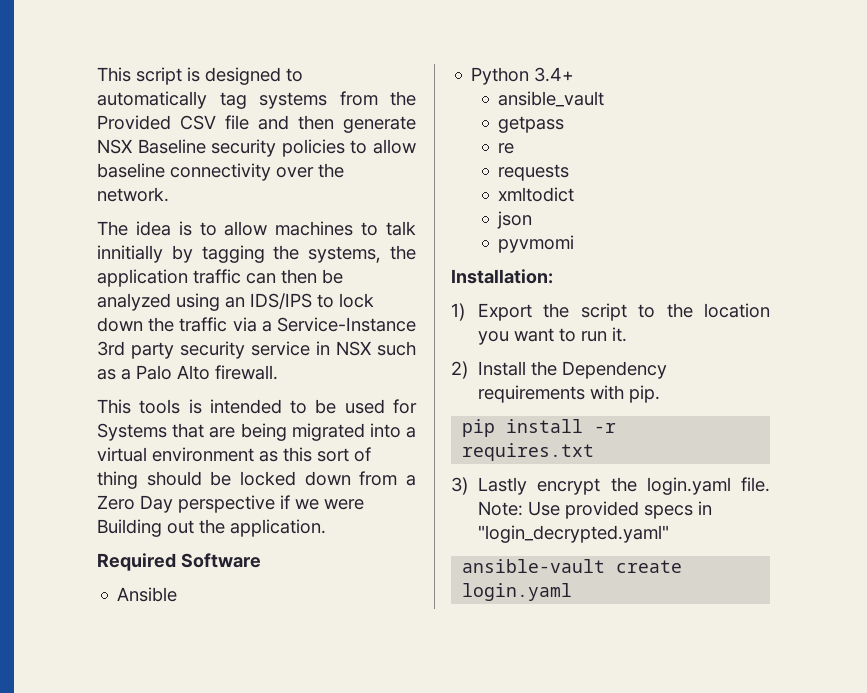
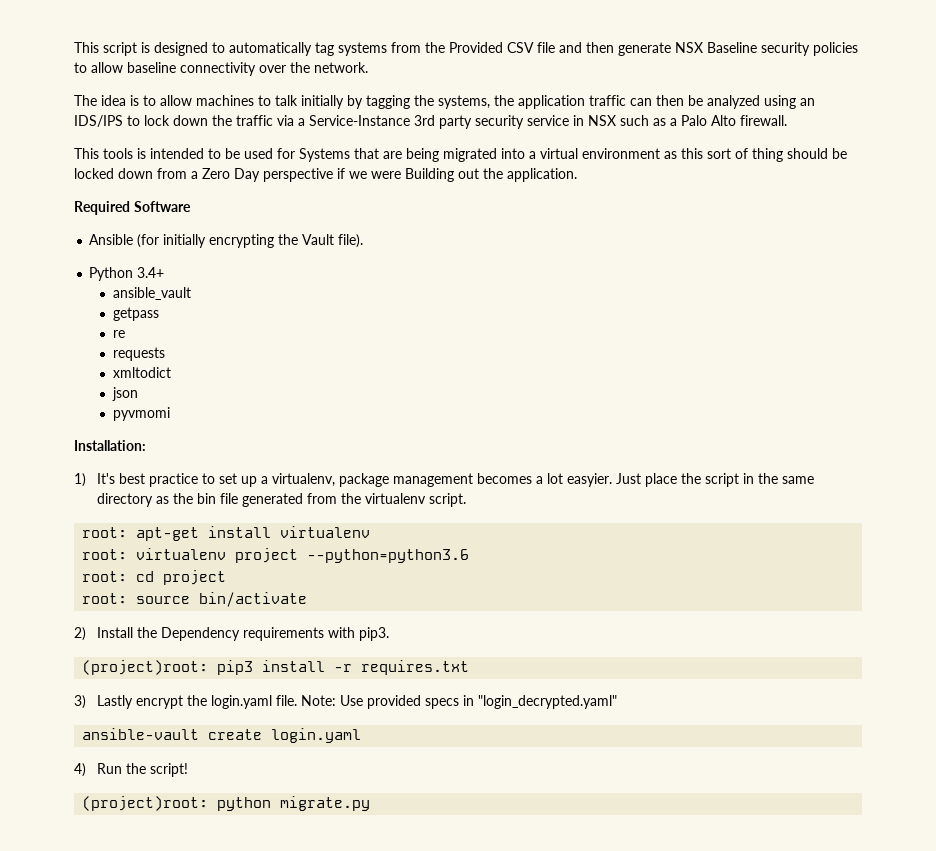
[97,245,163,263] innitially -> [301,95,344,109] initially
(178, 594) none -> [137,234,364,248] (for initially encrypting the Vault file).
[478,303,770,321] [478,327,628,345] Export the script to the location you want to run it. -> [97,473,815,487] [97,493,467,507] [82,526,371,541] [82,548,470,563] [82,570,227,585] [82,592,308,607] It's best practice to set up a virtualenv, package management becomes a lot easyier. Just place the script in the same directory as the bin file generated from the virtualenv script. // root: apt-get install virtualenv // root: virtualenv project --python=python3.6 // root: cd project // root: source bin/activate
[629,385,661,403] [462,419,496,437] pip. // pip -> [359,627,390,641] [82,660,254,675] pip3. // (project)root: pip3
(573, 592) none -> [74,763,189,777] [82,796,371,811] // 4) Run the script! // (project)root: python migrate.py

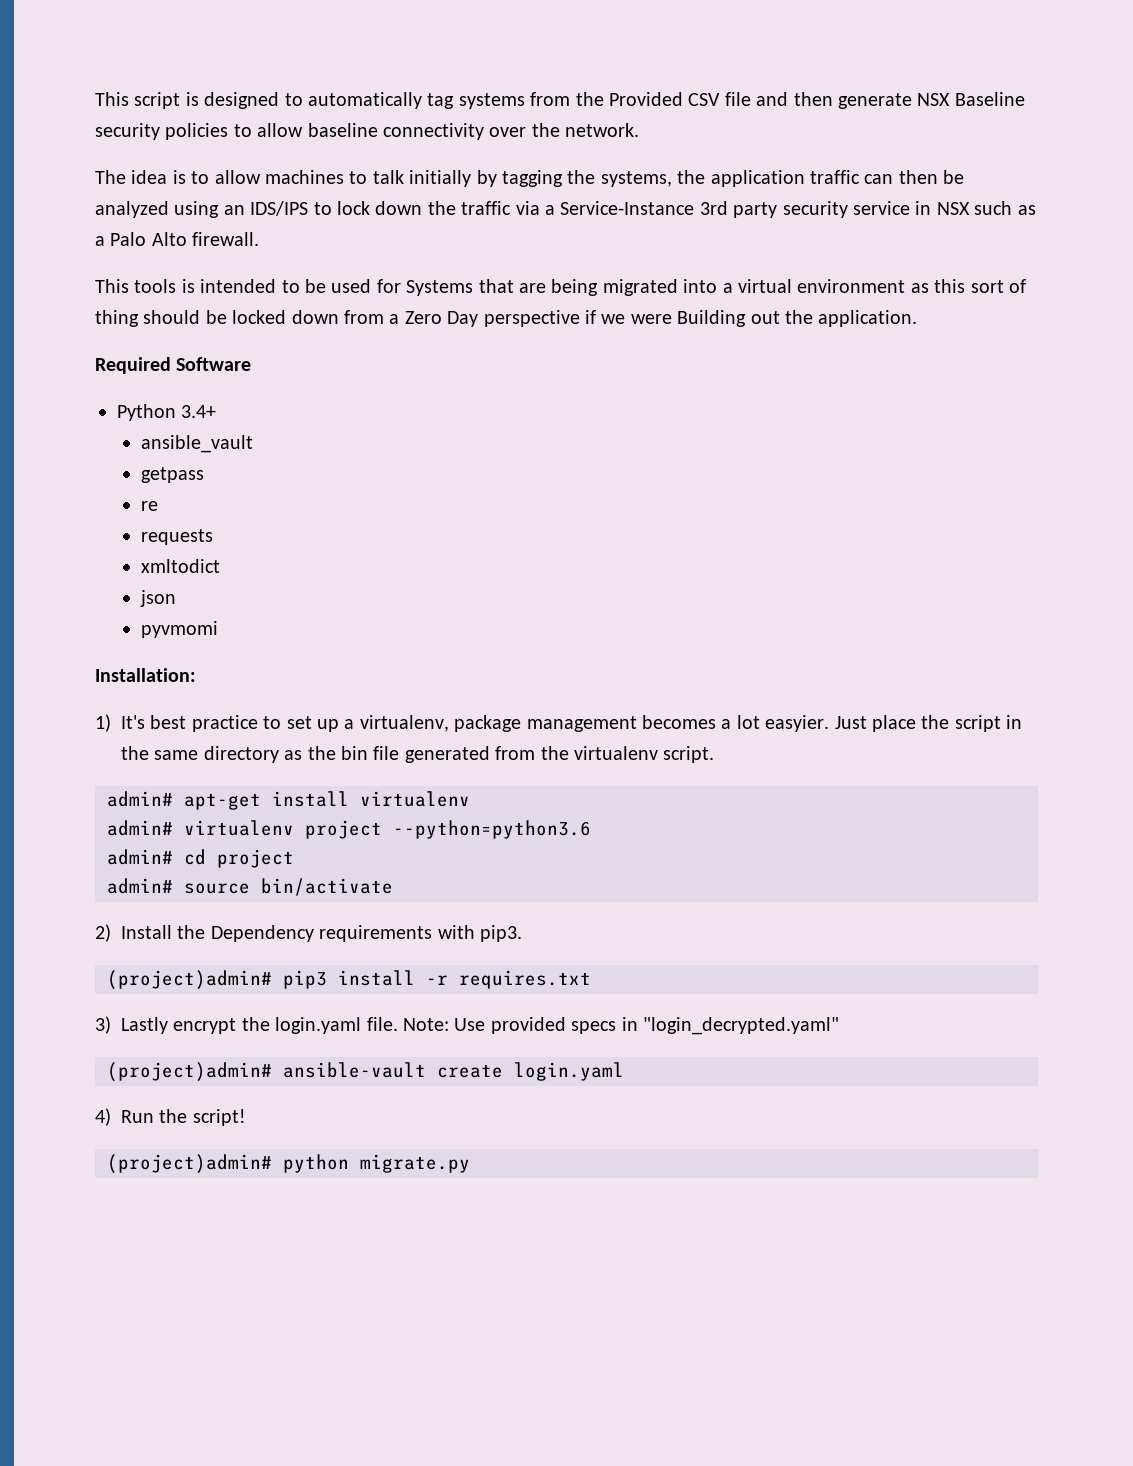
[89,234,364,248] // Ansible (for initially encrypting the Vault file). -> (252, 364) none
[82,527,128,538] root: -> [107,791,173,807] admin#
[82,549,128,560] root: -> [107,820,173,836] admin#
[82,571,128,582] root: -> [107,849,173,865] admin#
[82,593,128,604] root: -> [107,878,173,894] admin#
[82,660,209,675] (project)root: -> [107,970,272,990] (project)admin#
(618, 702) none -> [107,1062,272,1082] (project)admin#
[82,796,209,811] (project)root: -> [107,1154,272,1174] (project)admin#

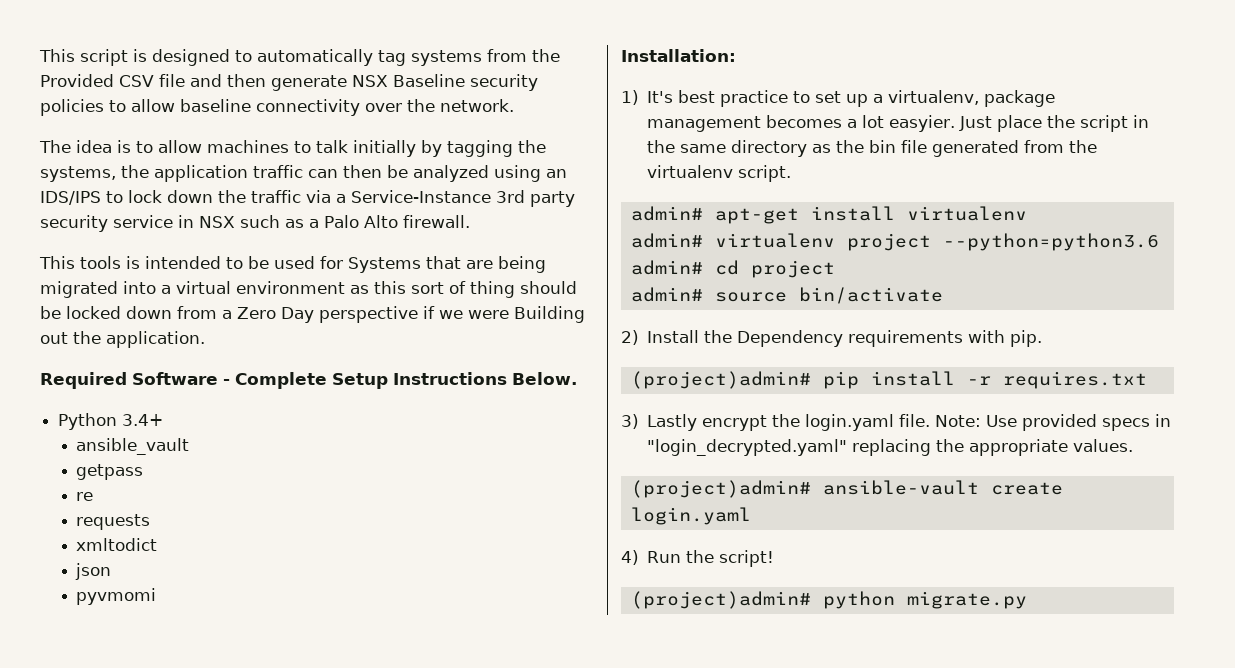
(252, 364) none -> [223,372,577,389] - Complete Setup Instructions Below.
[480,925,522,942] [107,970,327,990] pip3. // (project)admin# pip3 -> [1010,330,1043,347] [630,371,859,389] pip. // (project)admin# pip
(839, 1026) none -> [852,439,1134,456] replacing the appropriate values.

